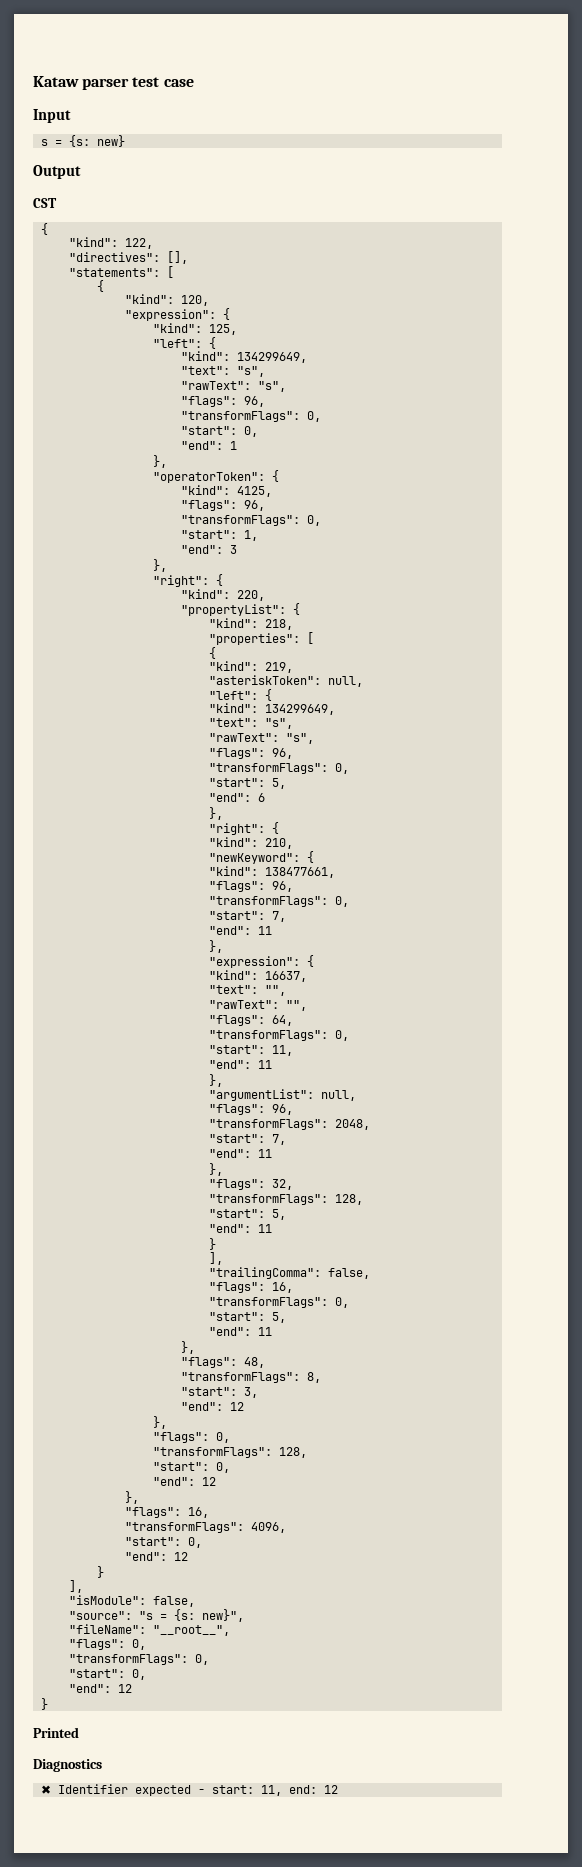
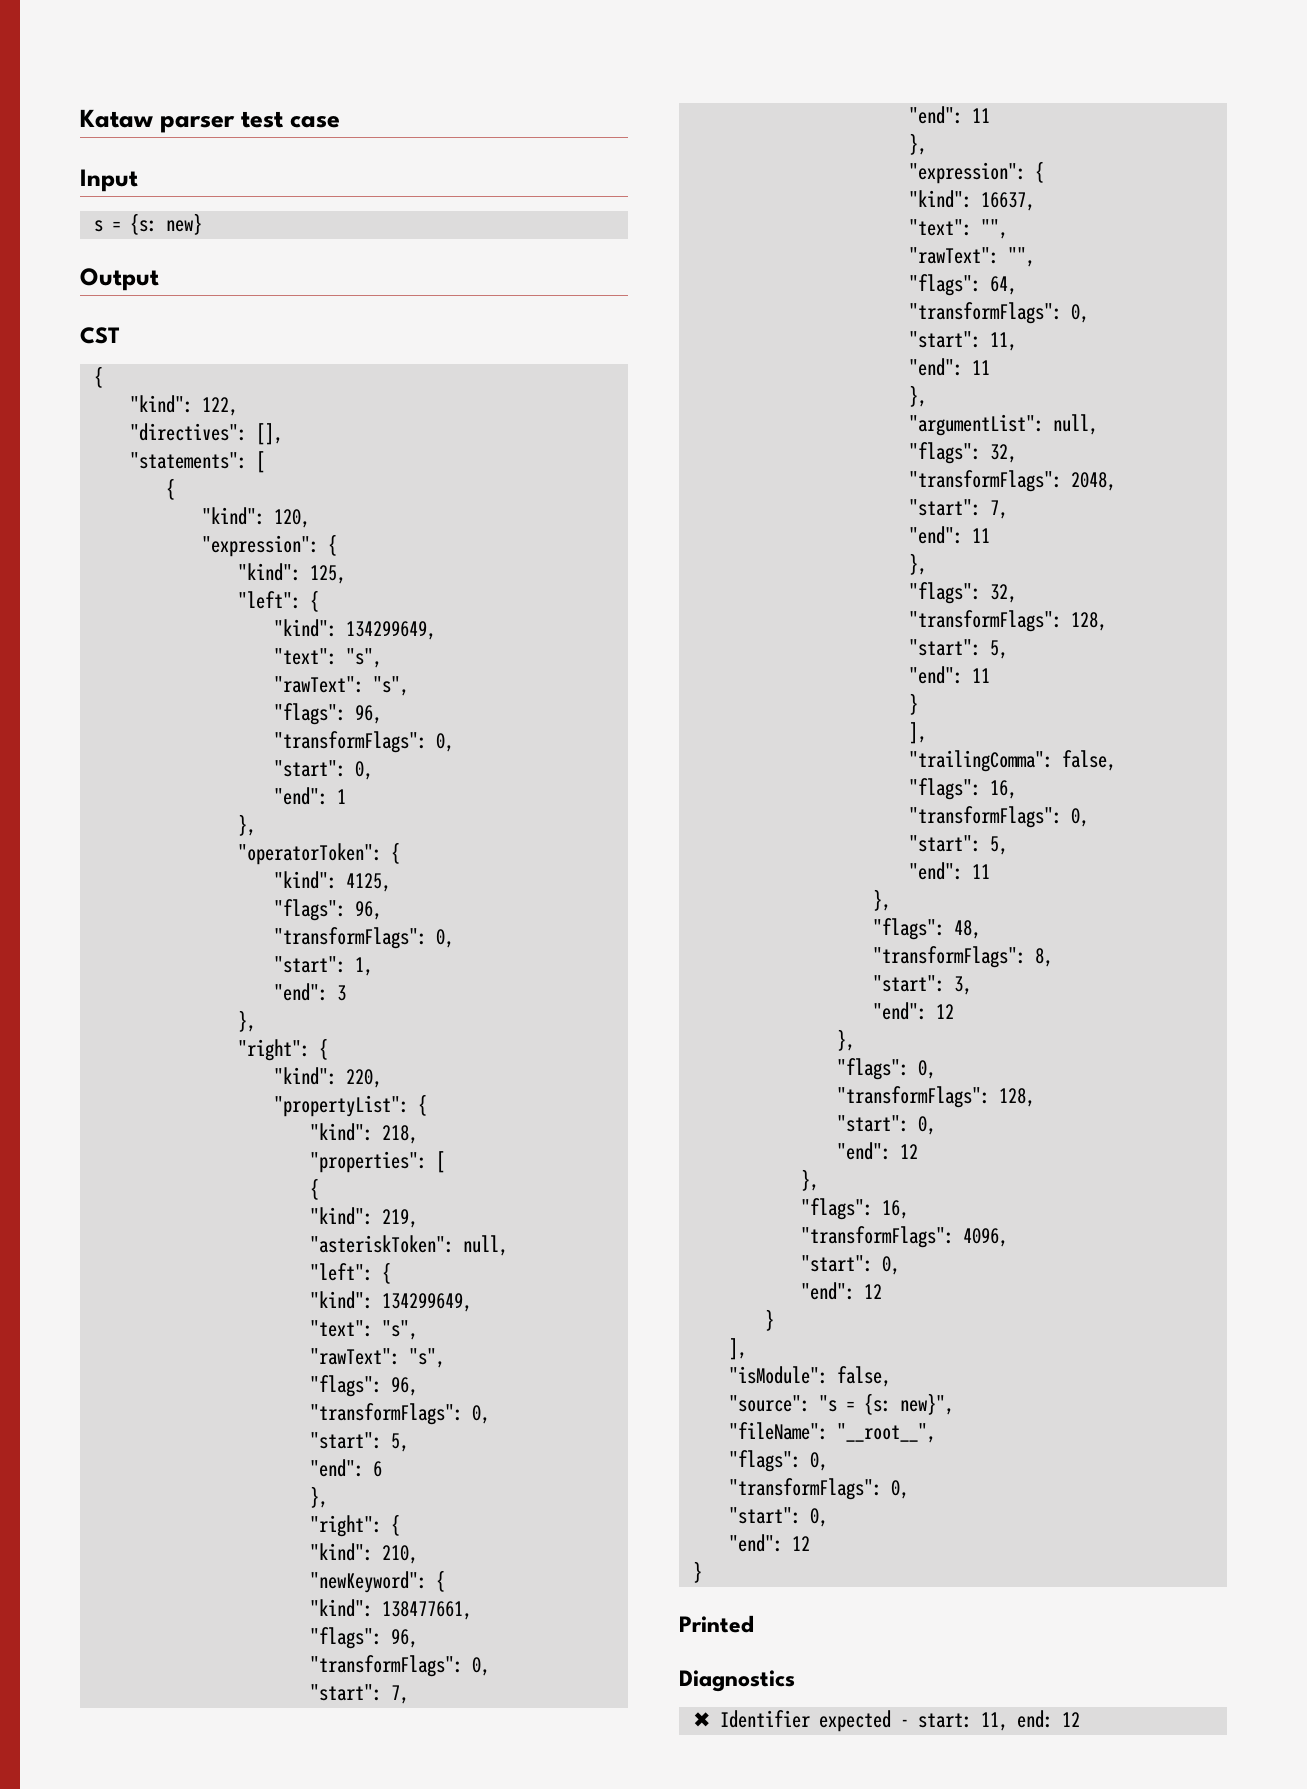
[271,1104,293,1115] 96, -> [989,444,1017,463] 32,

